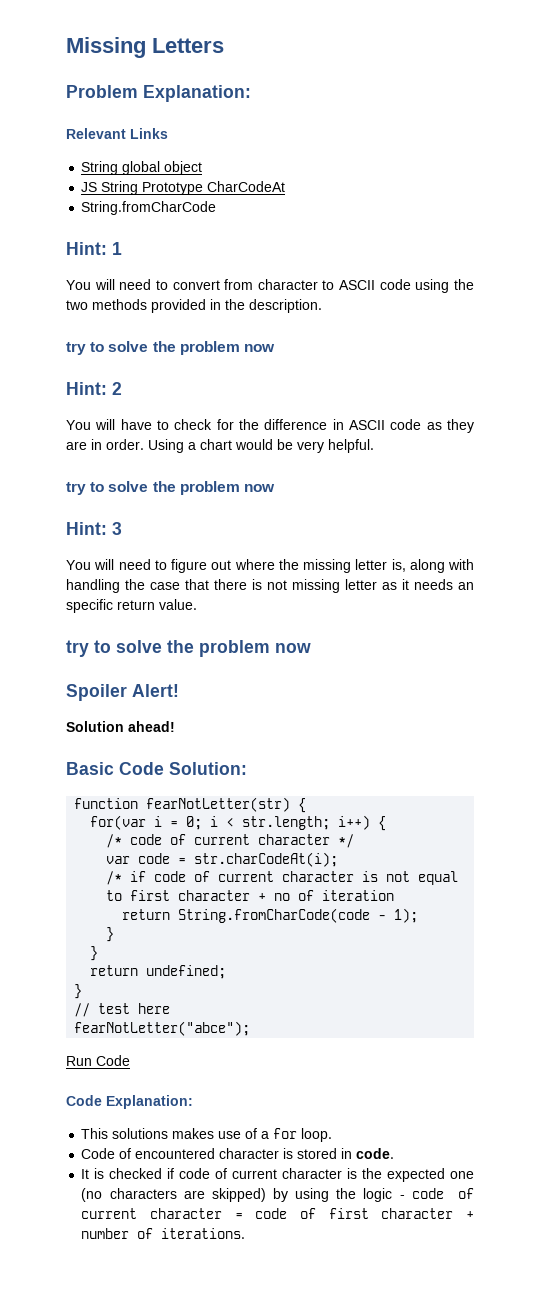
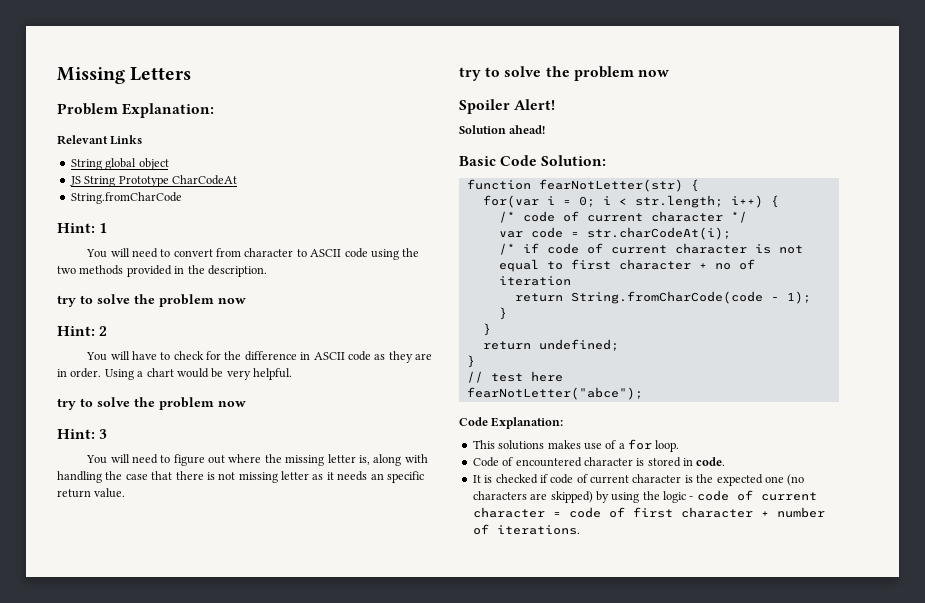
[66,1055,130,1066] // Run Code -> (643, 393) none

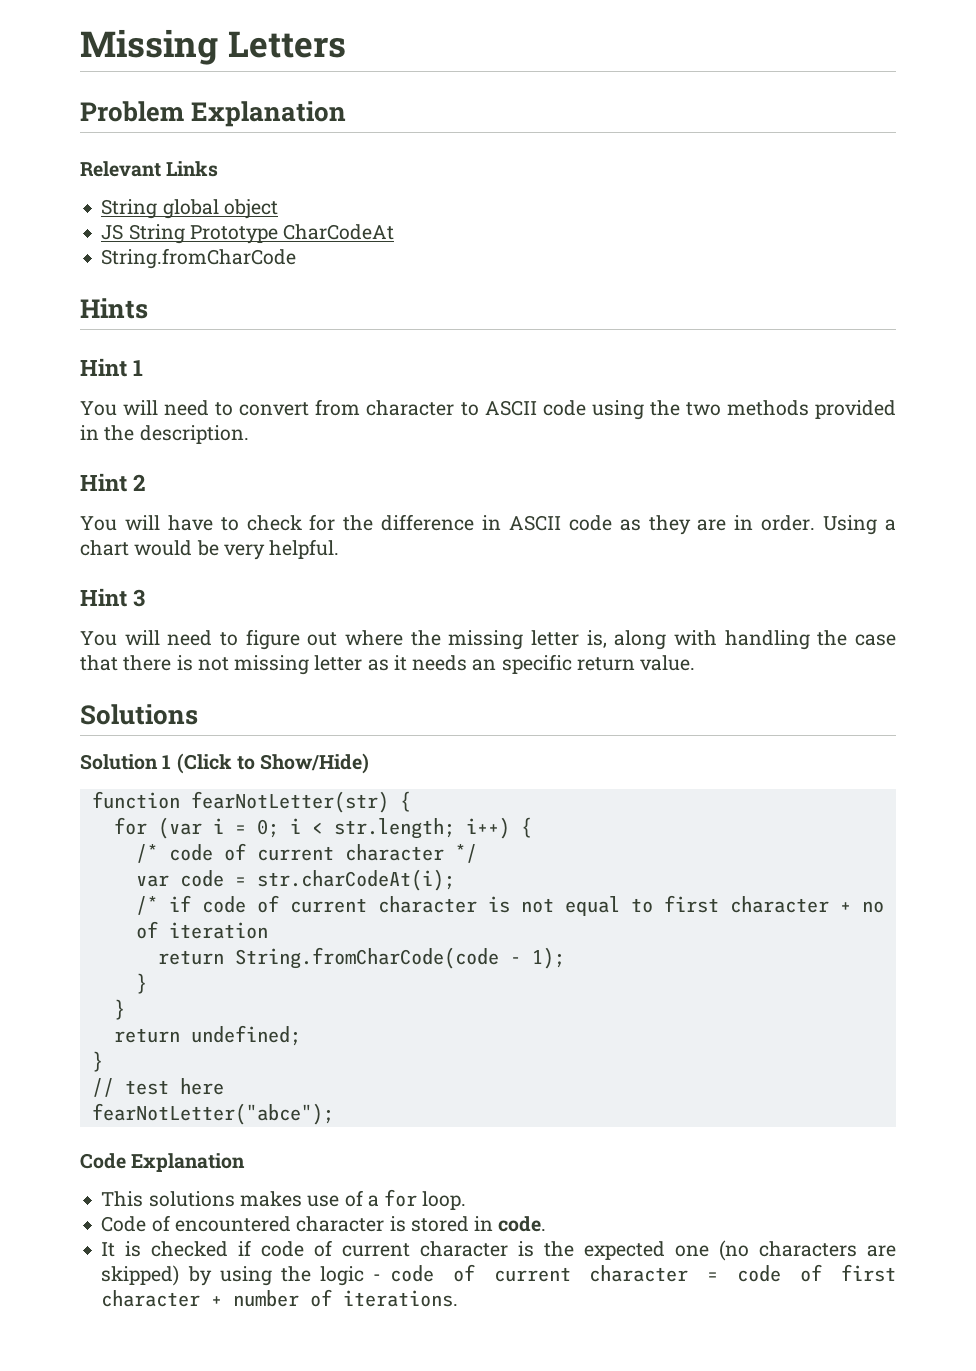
[122,103,215,118] Explanation: -> [191,101,347,127] Explanation
[57,223,95,233] Hint: -> [80,298,148,319] [80,358,127,377] Hints // Hint
[57,294,246,307] [57,326,95,336] try to solve the problem now // Hint: -> [80,473,127,492] Hint
[57,397,246,410] [57,429,95,439] try to solve the problem now // Hint: -> [80,588,127,607] Hint
[459,66,669,81] [459,99,556,114] [459,125,546,134] [459,155,607,166] try to solve the problem now // Spoiler Alert! // Solution ahead! // Basic Code Solution: -> [80,704,198,725] [80,753,370,774] Solutions // Solution 1 (Click to Show/Hide)
[482,195,539,208] for(var -> [113,817,202,839] for (var
[491,417,564,429] Explanation: -> [131,1153,246,1172] Explanation

